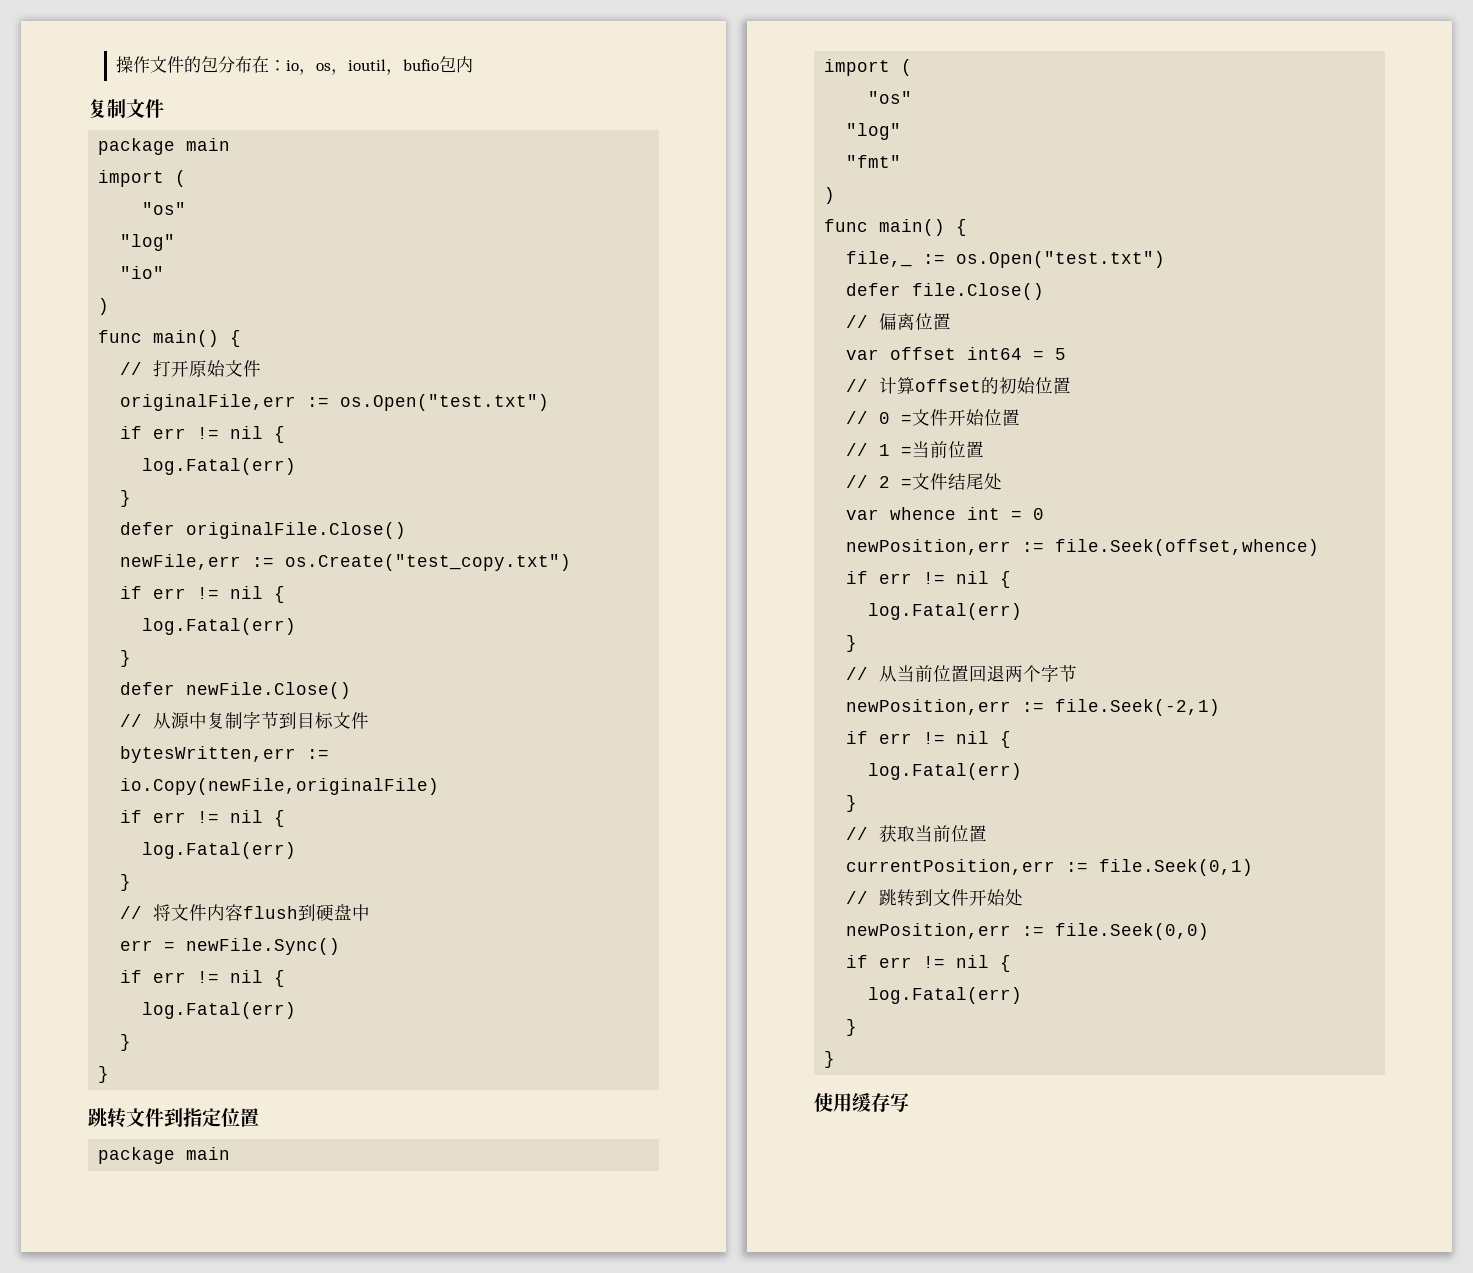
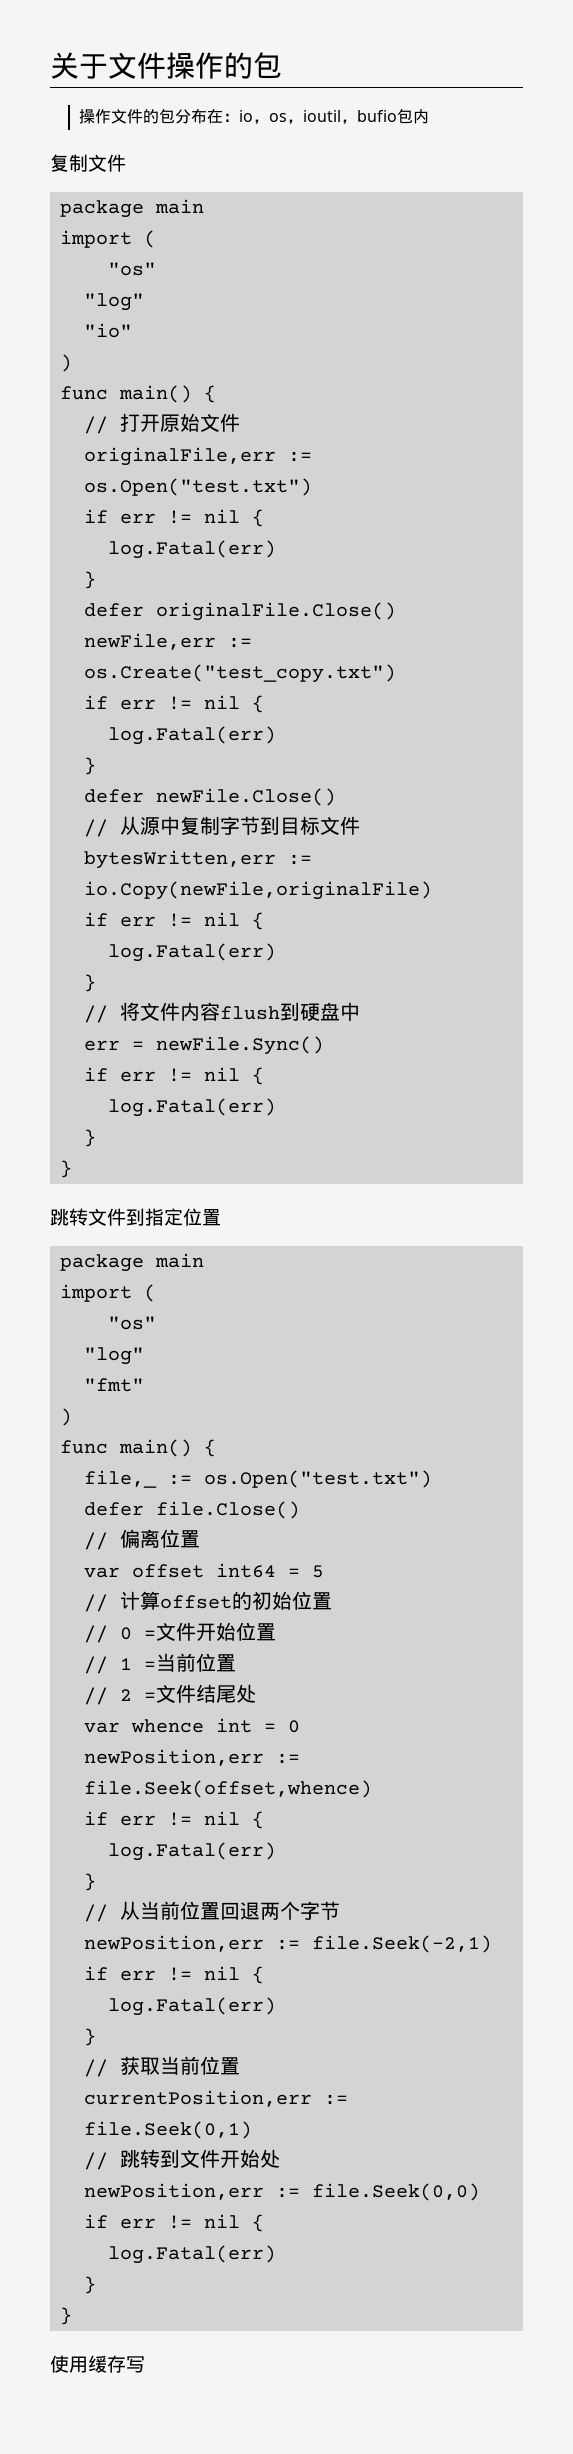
(116, 64) none -> [50,52,282,79] 关于文件操作的包 //

